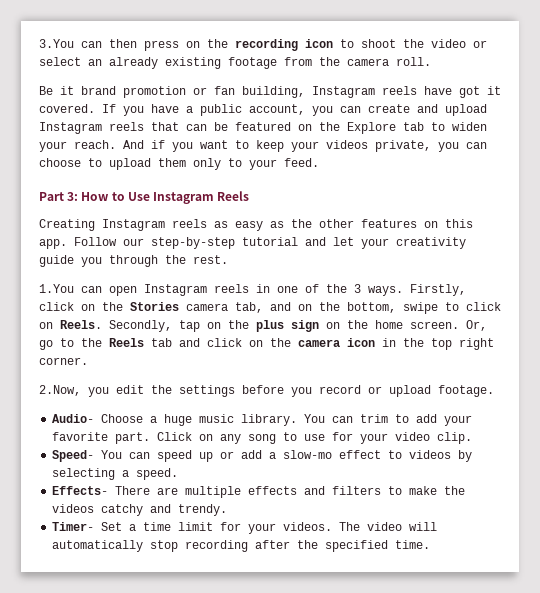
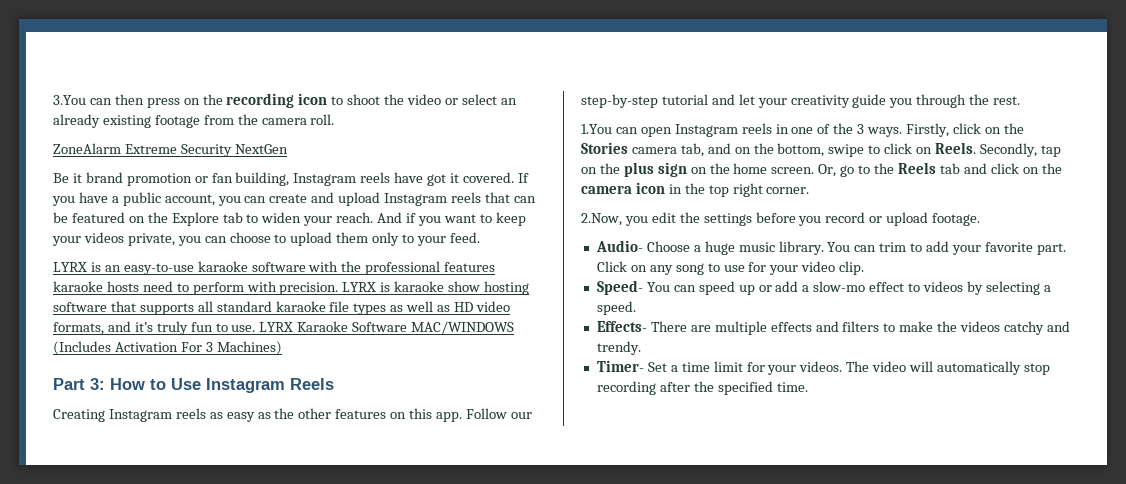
(431, 61) none -> [53,143,288,157] // ZoneAlarm Extreme Security NextGen
(319, 162) none -> [53,261,496,275] [53,281,530,295] [53,301,510,315] [53,321,515,335] [53,341,282,355] // LYRX is an easy-to-use karaoke software with the professional features karaoke hosts need to perform with precision. LYRX is karaoke show hosting software that supports all standard karaoke file types as well as HD video formats, and it’s truly fun to use. LYRX Karaoke Software MAC/WINDOWS (Includes Activation For 3 Machines)

